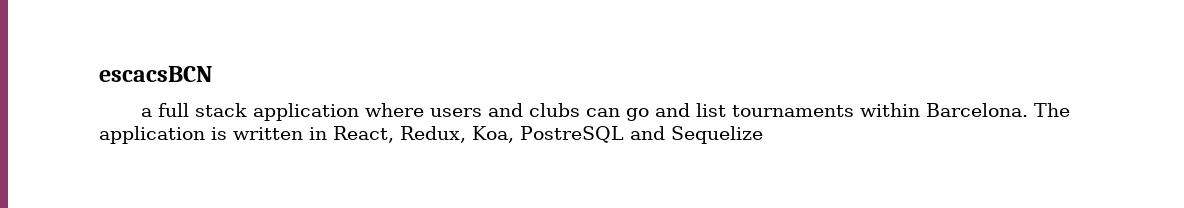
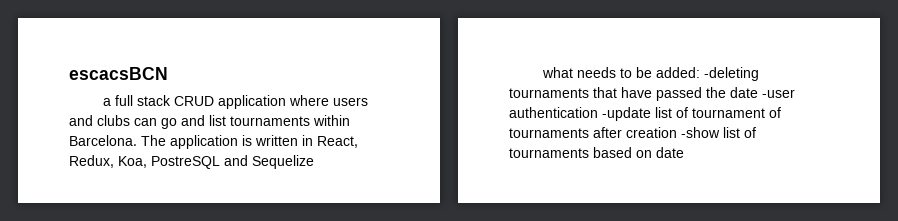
(247, 110) none -> [173,96,214,106] CRUD
(763, 135) none -> [541,67,759,81] [509,87,795,101] [509,107,781,121] [509,127,756,138] [509,147,684,158] // what needs to be added: -deleting tournaments that have passed the date -user authentication -update list of tournament of tournaments after creation -show list of tournaments based on date

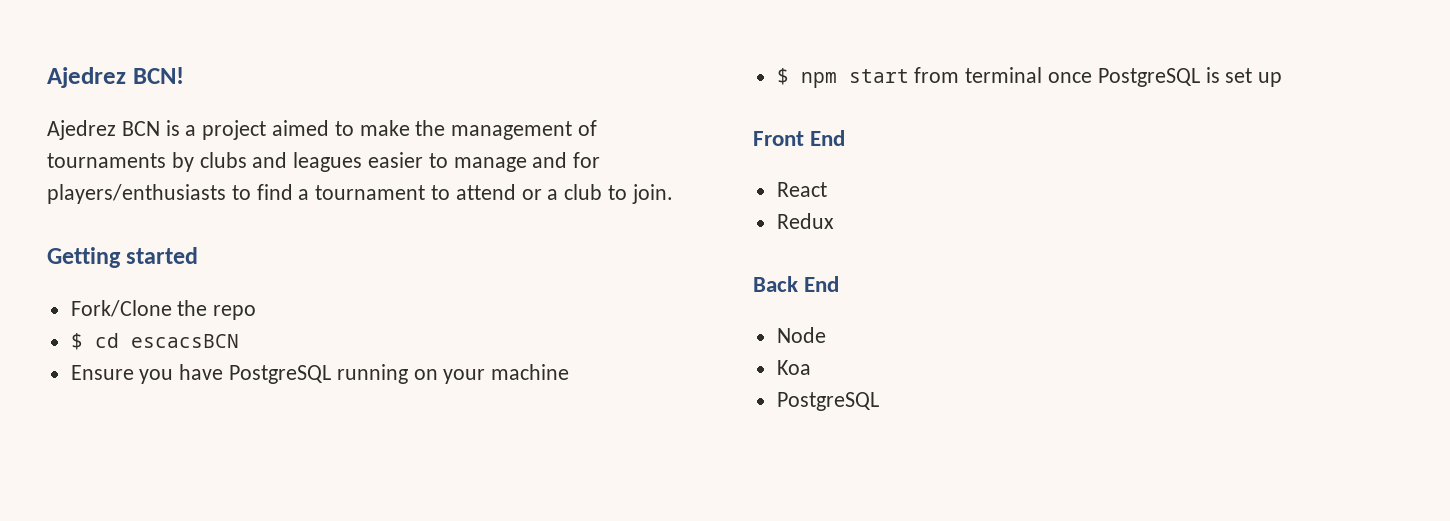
[69,67,168,80] [102,95,368,109] [69,115,350,129] [69,135,358,149] [69,155,314,169] [541,67,759,81] [509,87,795,101] [509,107,781,121] [509,127,756,138] [509,147,684,158] escacsBCN // a full stack CRUD application where users and clubs can go and list tournaments within Barcelona. The application is written in React, Redux, Koa, PostreSQL and Sequelize // what needs to be added: -deleting tournaments that have passed the date -user authentication -update list of tournament of tournaments after creation -show list of tournaments based on date -> [47,67,184,88] [47,120,598,140] [47,152,601,172] [47,184,673,204] [47,247,199,268] [70,300,257,320] [70,333,239,350] [70,364,570,384] [776,67,1283,88] [753,130,846,146] [776,182,827,197] [776,213,834,229] [753,276,840,292] [776,327,826,343] [776,360,811,375] [776,392,879,411] Ajedrez BCN! // Ajedrez BCN is a project aimed to make the management of tournaments by clubs and leagues easier to manage and for players/enthusiasts to find a tournament to attend or a club to join. // Getting started // Fork/Clone the repo // $ cd escacsBCN // Ensure you have PostgreSQL running on your machine // $ npm start from terminal once PostgreSQL is set up // Front End // React // Redux // Back End // Node // Koa // PostgreSQL

